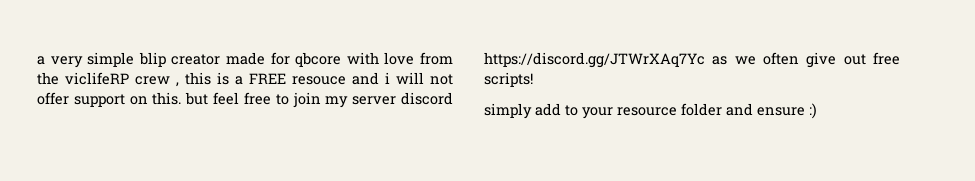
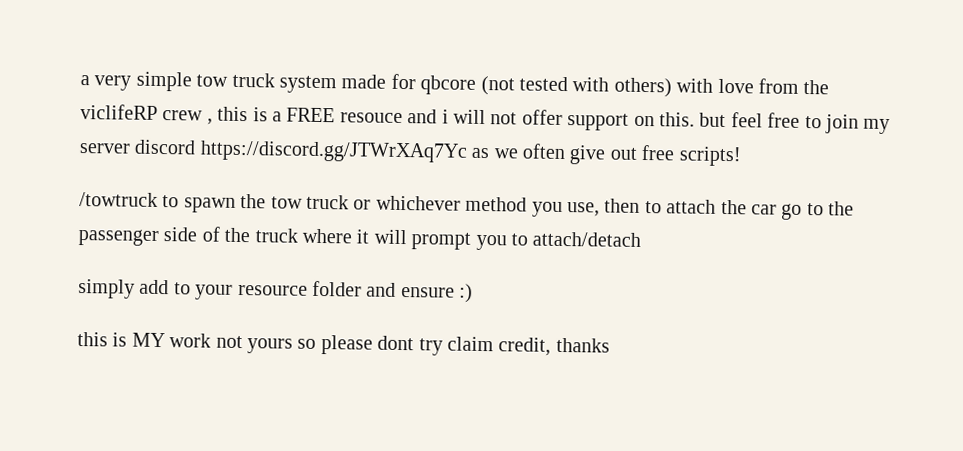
[138,52,342,67] blip creator made for qbcore -> [196,72,672,98] tow truck system made for qbcore (not tested with others)
(533, 79) none -> [79,192,855,220] [78,226,642,251] // /towtruck to spawn the tow truck or whichever method you use, then to attach the car go to the passenger side of the truck where it will prompt you to attach/detach
(817, 111) none -> [77,332,610,356] // this is MY work not yours so please dont try claim credit, thanks

